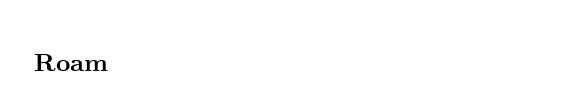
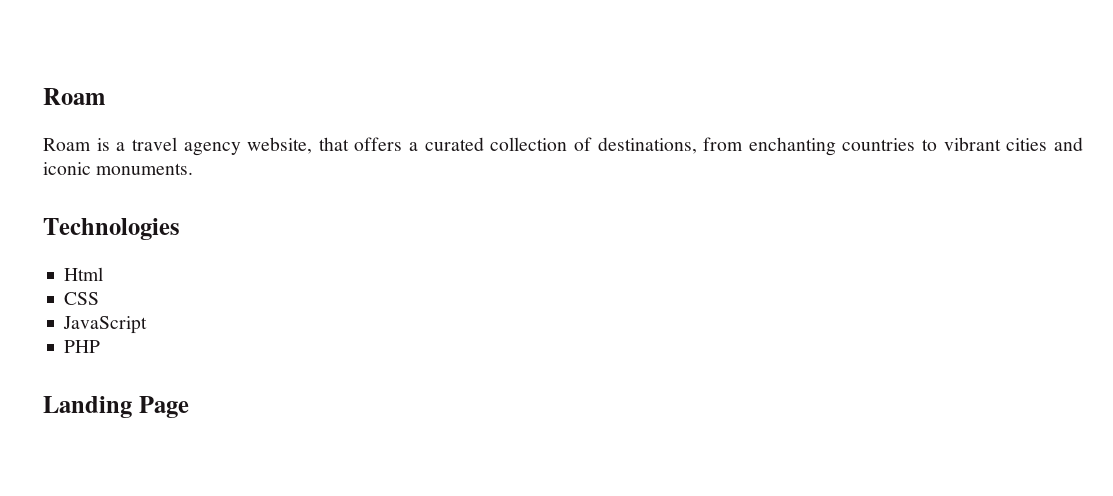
[34,54,108,71] Roam -> [43,88,105,105] [43,137,1084,156] [43,162,194,175] [43,218,180,240] [64,267,104,281] [64,292,100,305] [63,316,148,334] [64,340,101,353] [43,396,189,418] Roam // Roam is a travel agency website, that offers a curated collection of destinations, from enchanting countries to vibrant cities and iconic monuments. // Technologies // Html // CSS // JavaScript // PHP // Landing Page

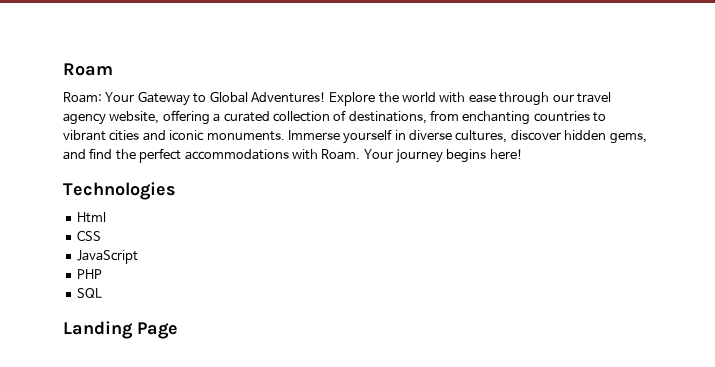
[43,138,126,151] Roam is a -> [63,91,574,106] Roam: Your Gateway to Global Adventures! Explore the world with ease through our
[318,137,403,151] that offers -> [162,110,210,125] offering
(194, 169) none -> [287,129,647,144] [63,148,523,163] Immerse yourself in diverse cultures, discover hidden gems, and find the perfect accommodations with Roam. Your journey begins here!
(101, 346) none -> [76,288,102,298] // SQL

